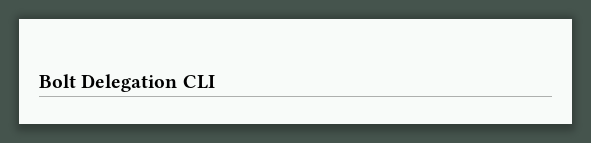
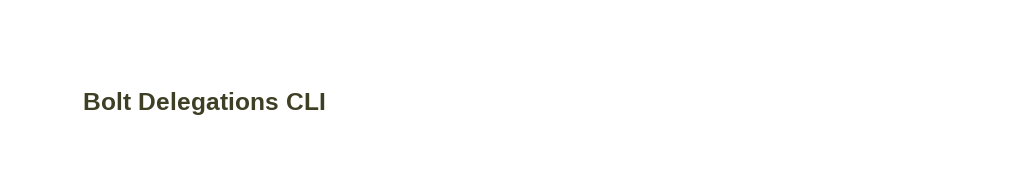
[81,74,178,92] Delegation -> [138,92,279,115] Delegations

